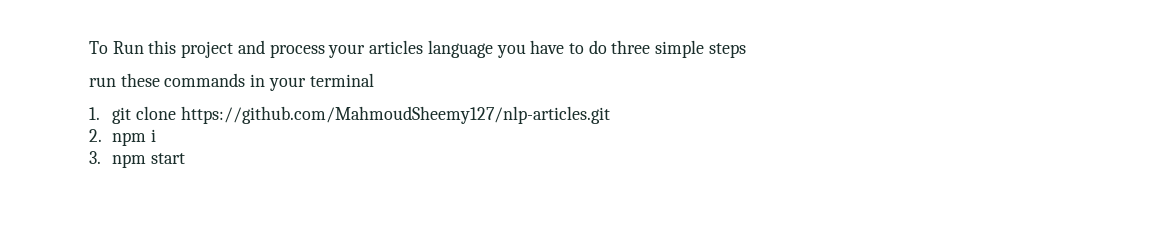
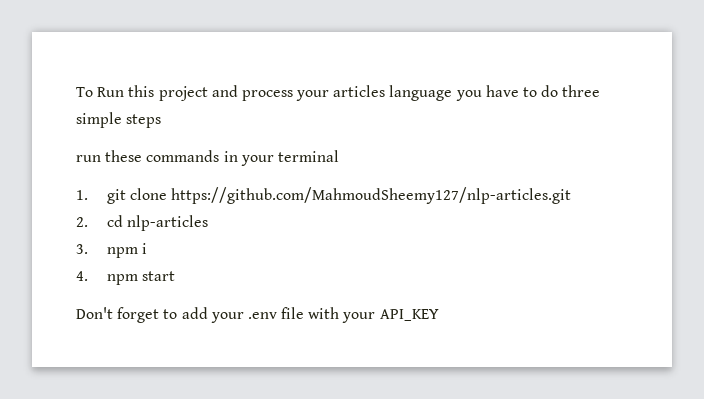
(102, 135) none -> [106,215,209,231] [76,244,88,254] cd nlp-articles // 3.
[89,151,101,164] 3. -> [76,271,88,281] 4.
(185, 158) none -> [76,307,439,323] // Don't forget to add your .env file with your API_KEY

